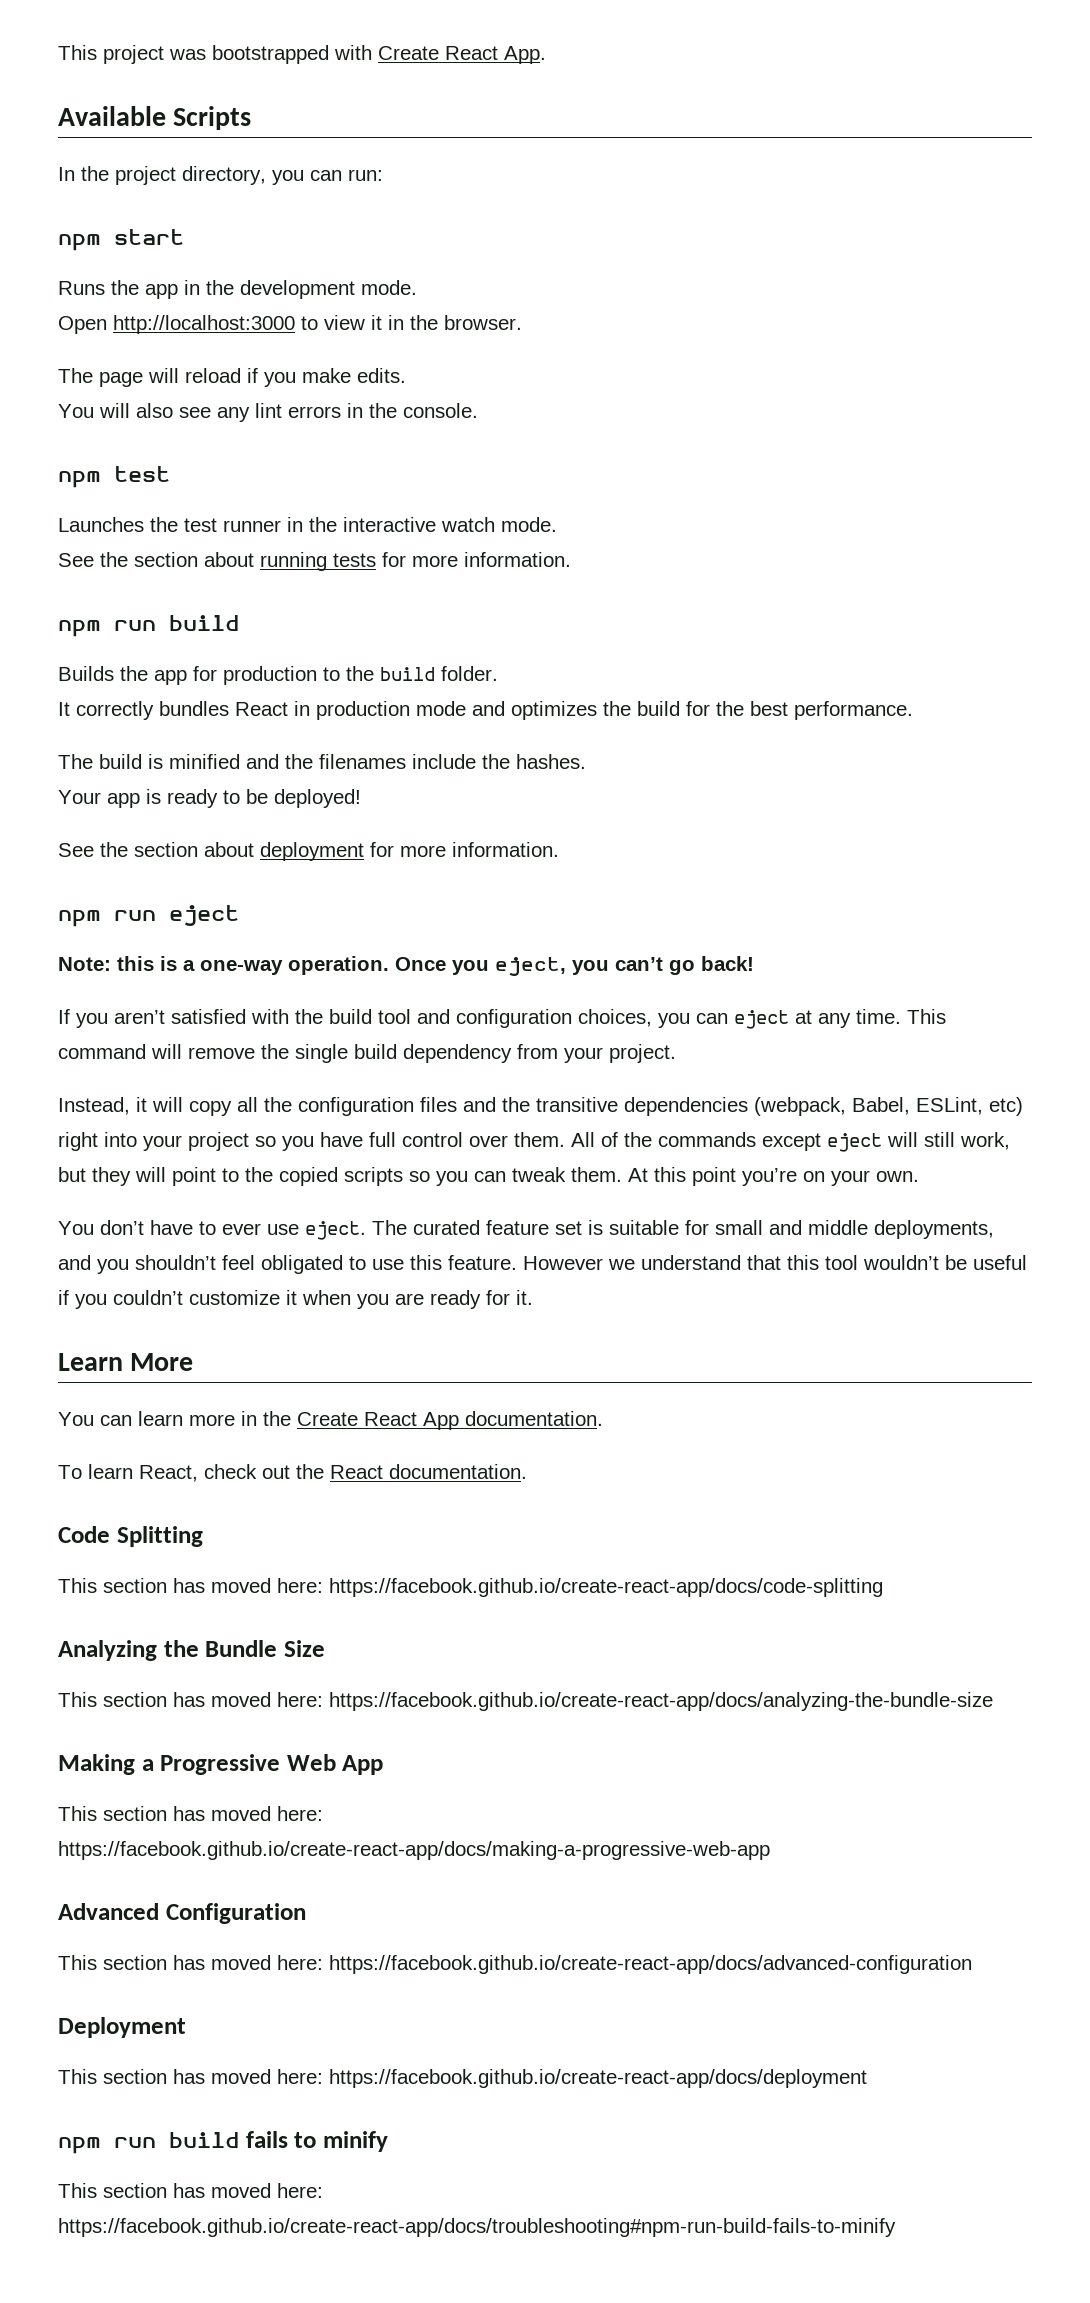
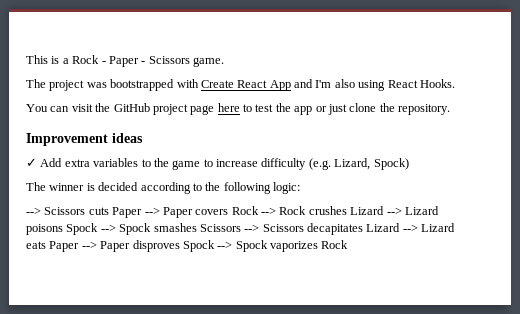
[58,45,97,60] This -> [26,55,224,67] [26,79,46,88] This is a Rock - Paper - Scissors game. // The
[504,46,546,64] [58,106,252,130] [58,166,383,185] [58,229,184,251] [58,280,417,299] [58,315,522,334] [58,368,406,387] [58,403,478,422] [58,466,170,488] [58,517,557,532] [58,552,571,571] [58,615,239,637] [58,666,498,685] [58,701,913,720] [58,754,586,769] [58,789,361,808] [58,842,559,861] [58,905,239,927] [58,956,754,976] [58,1009,946,1029] [58,1044,676,1063] [58,1097,1023,1116] [58,1132,1010,1152] [58,1167,919,1186] [58,1220,994,1240] [58,1255,1027,1274] [58,1290,533,1309] [58,1353,194,1371] [58,1411,603,1430] [58,1464,527,1482] [58,1526,203,1547] [58,1578,883,1597] [58,1640,325,1661] [58,1692,993,1711] [58,1754,384,1775] [58,1806,323,1821] [58,1841,770,1860] [58,1903,306,1924] [58,1955,972,1974] [58,2017,186,2038] [58,2069,867,2088] [58,2131,388,2154] [58,2183,323,2198] [58,2218,896,2237] App. // Available Scripts // In the project directory, you can run: // npm start // Runs the app in the development mode. // Open http://localhost:3000 to view it in the browser. // The page will reload if you make edits. // You will also see any lint errors in the console. // npm test // Launches the test runner in the interactive watch mode. // See the section about running tests for more information. // npm run build // Builds the app for production to the build folder. // It correctly bundles React in production mode and optimizes the build for the best performance. // The build is minified and the filenames include the hashes. // Your app is ready to be deployed! // See the section about deployment for more information. // npm run eject // Note: this is a one-way operation. Once you eject, you can’t go back! // If you aren’t satisfied with the build tool and configuration choices, you can eject at any time. This command will remove the single build dependency from your project. // Instead, it will copy all the configuration files and the transitive dependencies (webpack, Babel, ESLint, etc) right into your project so you have full control over them. All of the commands except eject will still work, but they will point to the copied scripts so you can tweak them. At this point you’re on your own. // You don’t have to ever use eject. The curated feature set is suitable for small and middle deployments, and you shouldn’t feel obligated to use this feature. However we understand that this tool wouldn’t be useful if you couldn’t customize it when you are ready for it. // Learn More // You can learn more in the Create React App documentation. // To learn React, check out the React documentation. // Code Splitting // This section has moved here: https://facebook.github.io/create-react-app/docs/code-splitting // Analyzing the Bundle Size // This section has moved here: https://facebook.github.io/create-react-app/docs/analyzing-the-bundle-size // Making a Progressive Web App // This section has moved here: https://facebook.github.io/create-react-app/docs/making-a-progressive-web-app // Advanced Configuration // This section has moved here: https://facebook.github.io/create-react-app/docs/advanced-configuration // Deployment // This section has moved here: https://facebook.github.io/create-react-app/docs/deployment // npm run build fails to minify // This section has moved here: https://facebook.github.io/create-react-app/docs/troubleshooting#npm-run-build-fails-to-minify -> [269,79,455,91] [26,103,450,115] [26,133,143,146] [26,158,409,170] [26,182,300,194] [26,206,439,218] [26,223,456,235] [26,240,349,252] App and I'm also using React Hooks. // You can visit the GitHub project page here to test the app or just clone the repository. // Improvement ideas // ✓ Add extra variables to the game to increase difficulty (e.g. Lizard, Spock) // The winner is decided according to the following logic: // --> Scissors cuts Paper --> Paper covers Rock --> Rock crushes Lizard --> Lizard poisons Spock --> Spock smashes Scissors --> Scissors decapitates Lizard --> Lizard eats Paper --> Paper disproves Spock --> Spock vaporizes Rock

